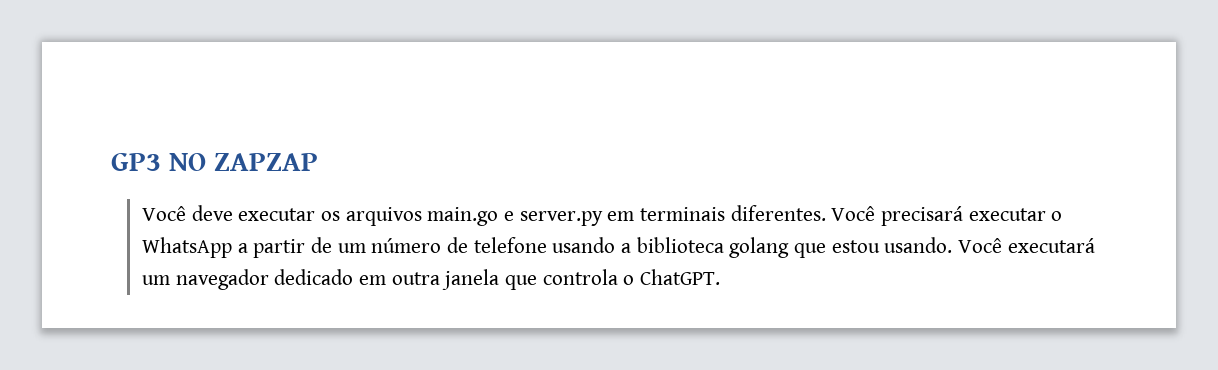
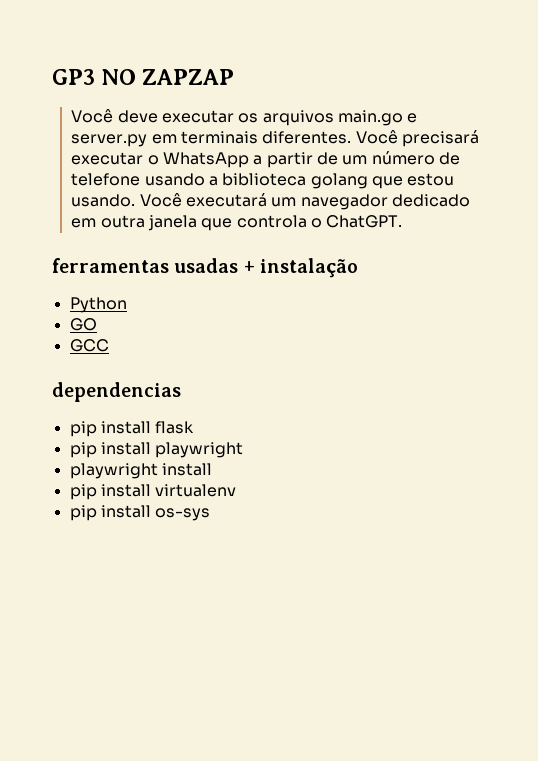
(721, 277) none -> [52,258,358,278] [69,297,127,313] [69,318,97,331] [69,339,109,352] [52,382,181,402] [69,421,195,437] [69,442,244,458] [69,463,212,479] [69,484,237,500] [69,505,211,521] // ferramentas usadas + instalação // Python // GO // GCC // dependencias // pip install flask // pip install playwright // playwright install // pip install virtualenv // pip install os-sys

